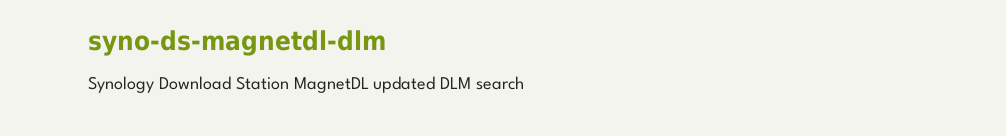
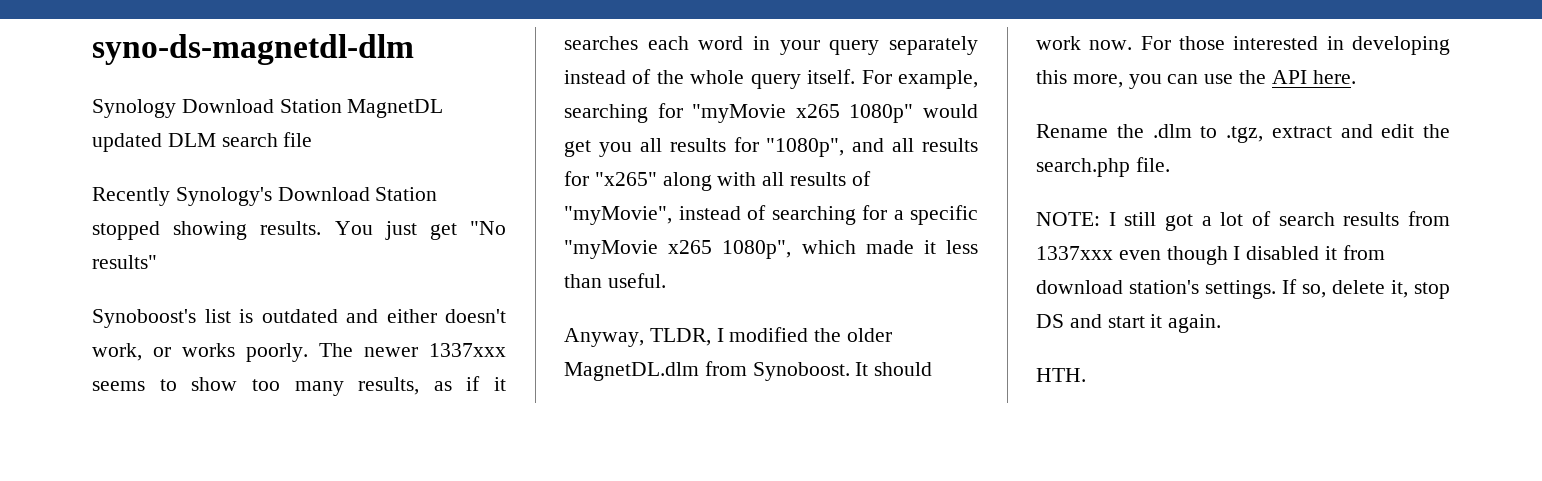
(525, 83) none -> [283,132,313,147] [92,187,438,206] [92,221,507,240] [92,255,157,269] [92,309,506,328] [92,343,506,362] [92,376,506,396] [564,36,978,55] [564,69,978,89] [564,103,978,123] [564,137,978,157] [564,171,871,191] [564,205,978,225] [564,240,978,259] [564,273,666,288] [564,327,893,347] [564,361,933,381] [1036,36,1450,55] [1036,70,1356,89] [1036,124,1450,143] [1036,157,1170,177] [1036,211,1450,231] [1036,245,1385,265] [1036,279,1450,299] [1036,314,1222,333] [1036,368,1086,382] file // Recently Synology's Download Station stopped showing results. You just get "No results" // Synoboost's list is outdated and either doesn't work, or works poorly. The newer 1337xxx seems to show too many results, as if it searches each word in your query separately instead of the whole query itself. For example, searching for "myMovie x265 1080p" would get you all results for "1080p", and all results for "x265" along with all results of "myMovie", instead of searching for a specific "myMovie x265 1080p", which made it less than useful. // Anyway, TLDR, I modified the older MagnetDL.dlm from Synoboost. It should work now. For those interested in developing this more, you can use the API here. // Rename the .dlm to .tgz, extract and edit the search.php file. // NOTE: I still got a lot of search results from 1337xxx even though I disabled it from download station's settings. If so, delete it, stop DS and start it again. // HTH.

